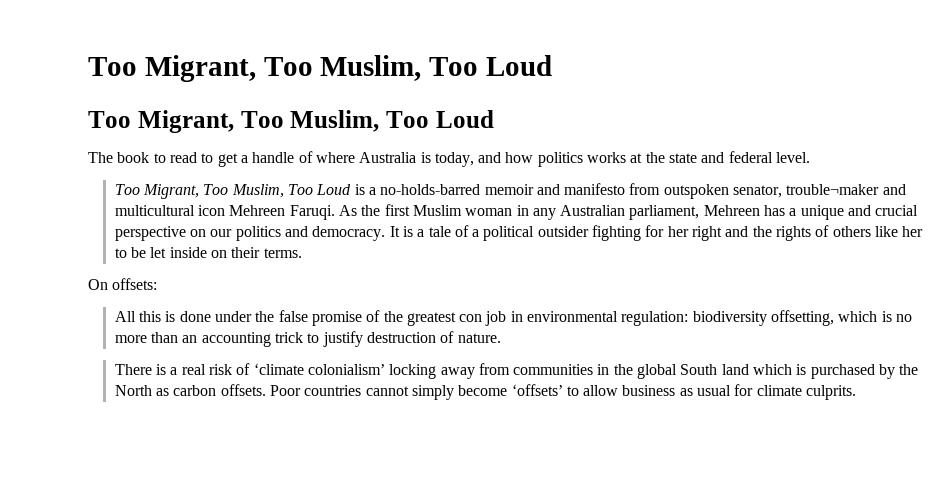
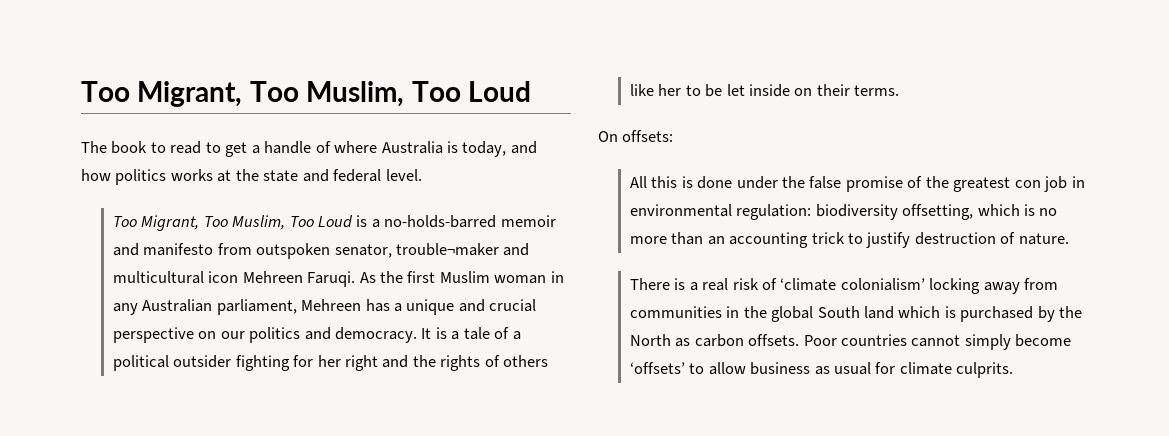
[88,55,553,82] [88,110,494,133] Too Migrant, Too Muslim, Too Loud // Too Migrant, Too Muslim, Too Loud -> [81,81,532,107] Too Migrant, Too Muslim, Too Loud

